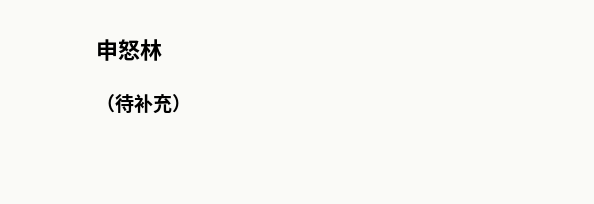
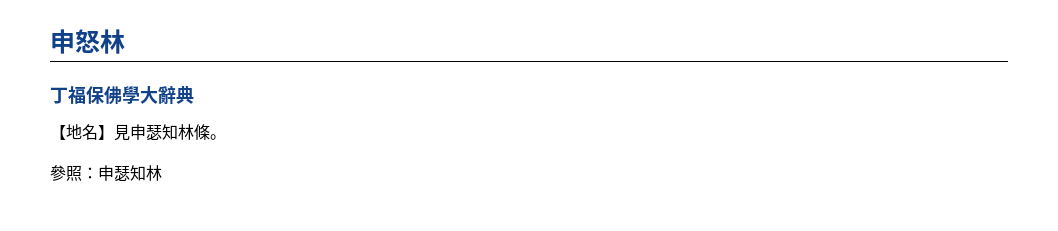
[96,94,191,114] （待补充） -> [50,85,194,105] [50,124,226,141] [50,165,162,181] 丁福保佛學大辭典 // 【地名】見申瑟知林條。 // 參照：申瑟知林

